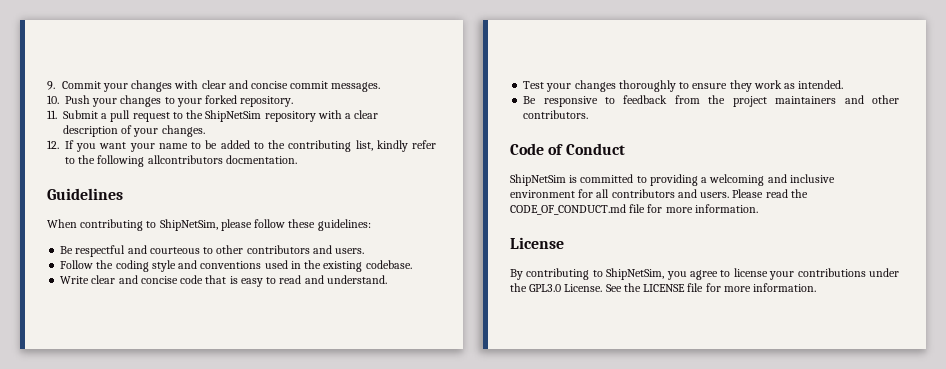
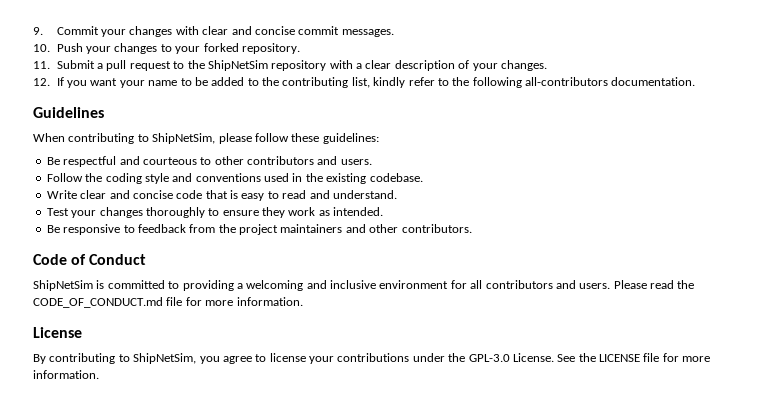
[147,155,297,164] allcontributors docmentation. -> [525,77,696,86] all-contributors documentation.
[529,284,562,292] GPL3.0 -> [468,354,510,362] GPL-3.0

